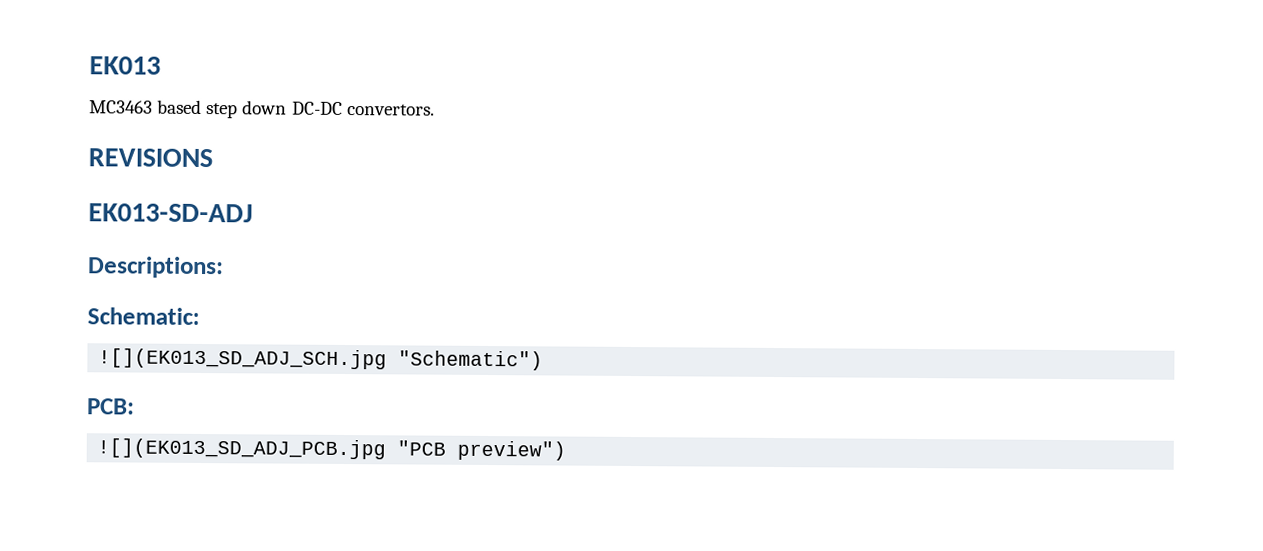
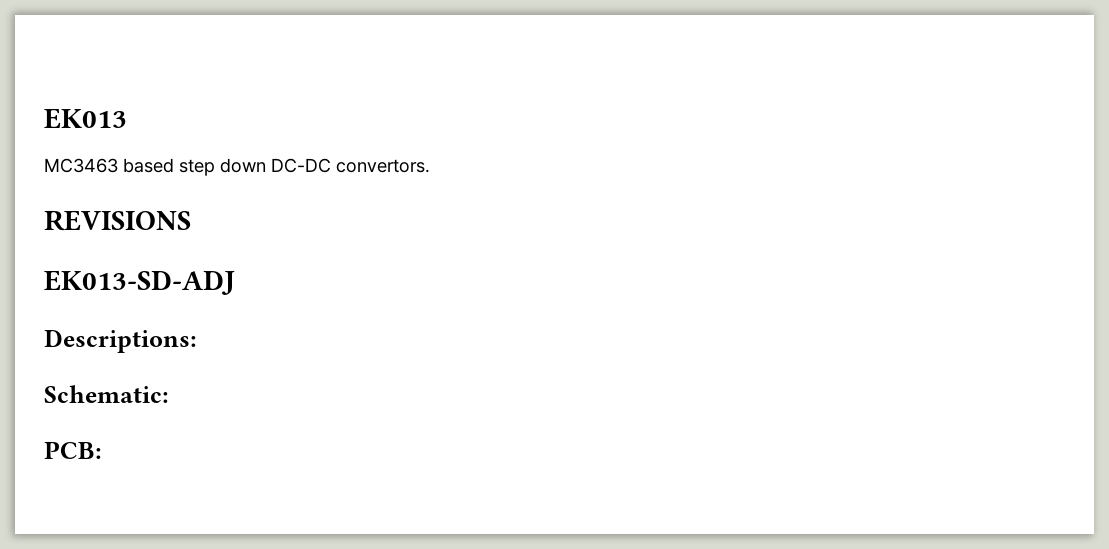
[98,348,544,371] // ![](EK013_SD_ADJ_SCH.jpg "Schematic") -> (169, 394) none
[97,438,567,461] // ![](EK013_SD_ADJ_PCB.jpg "PCB preview") -> (102, 450) none

